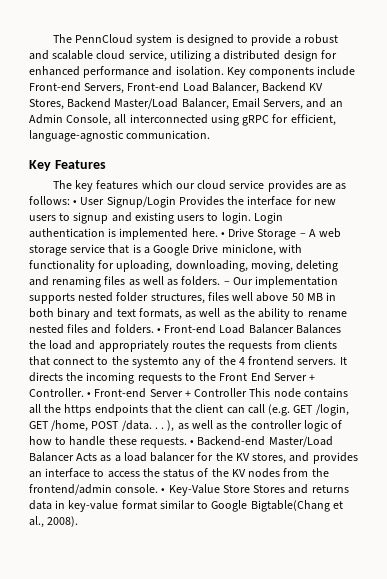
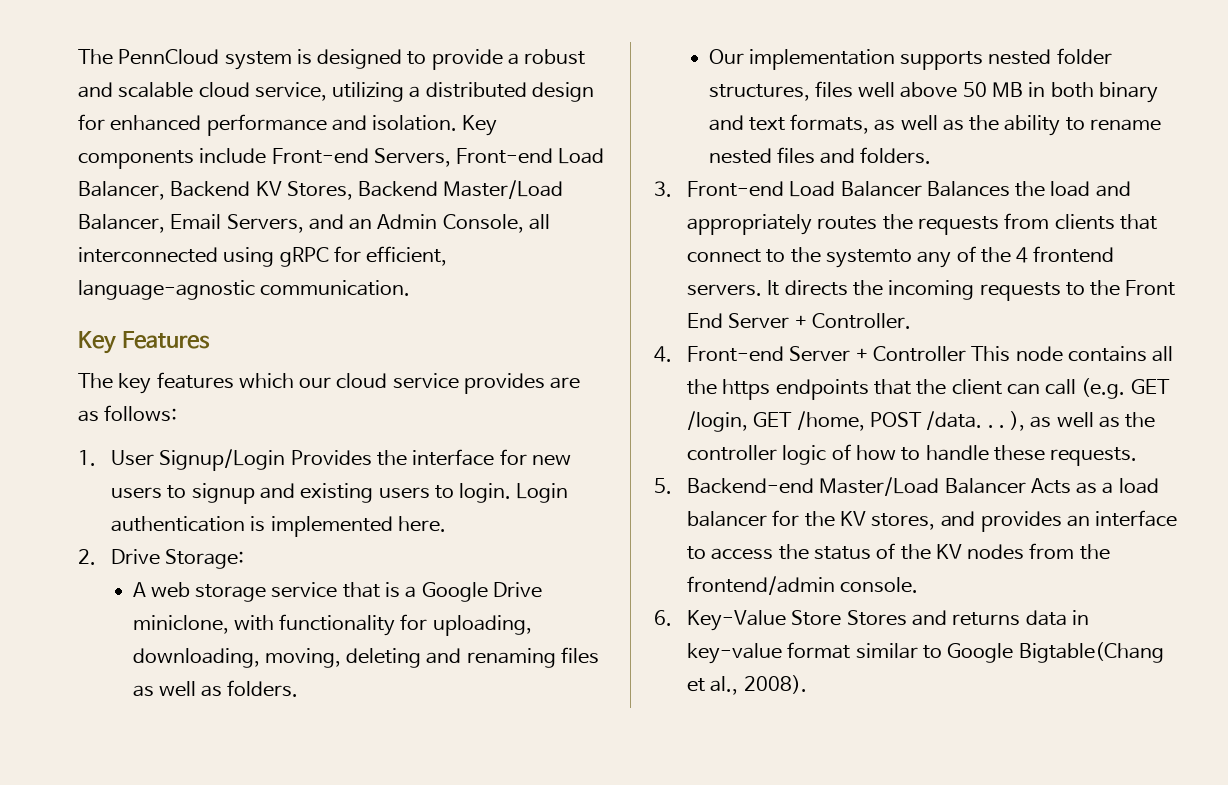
[73,200,78,205] • -> [78,450,96,466] // 1.
[220,228,306,240] • Drive Storage – -> [78,549,245,569] // 2. Drive Storage: //
[223,281,230,285] – -> (299, 688) //
[156,328,161,333] • -> [654,181,672,197] // 3.
[87,392,92,397] • -> [654,346,672,362] // 4.
[190,440,195,445] • -> [654,478,672,494] // 5.
[161,488,166,493] • -> [654,610,672,626] // 6.

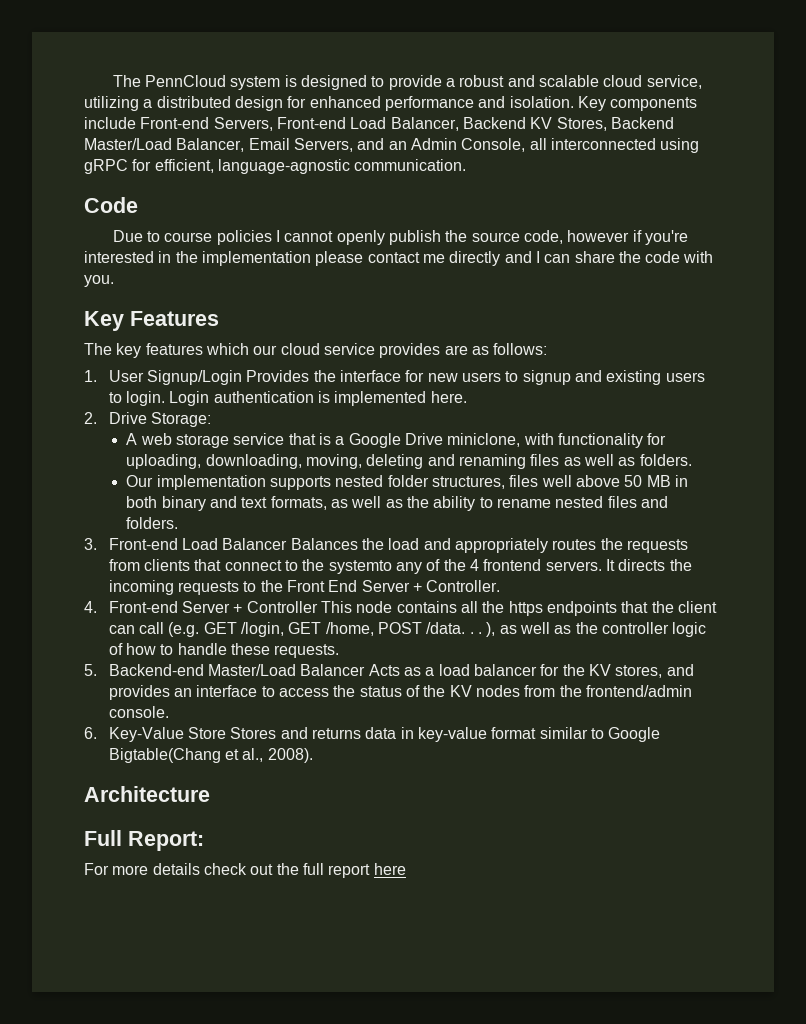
(411, 288) none -> [84,197,138,213] [112,230,688,245] [84,251,714,266] [84,275,114,287] // Code // Due to course policies I cannot openly publish the source code, however if you're interested in the implementation please contact me directly and I can share the code with you.
(807, 684) none -> [84,786,210,802] [84,830,204,851] [84,863,406,878] // Architecture // Full Report: // For more details check out the full report here

